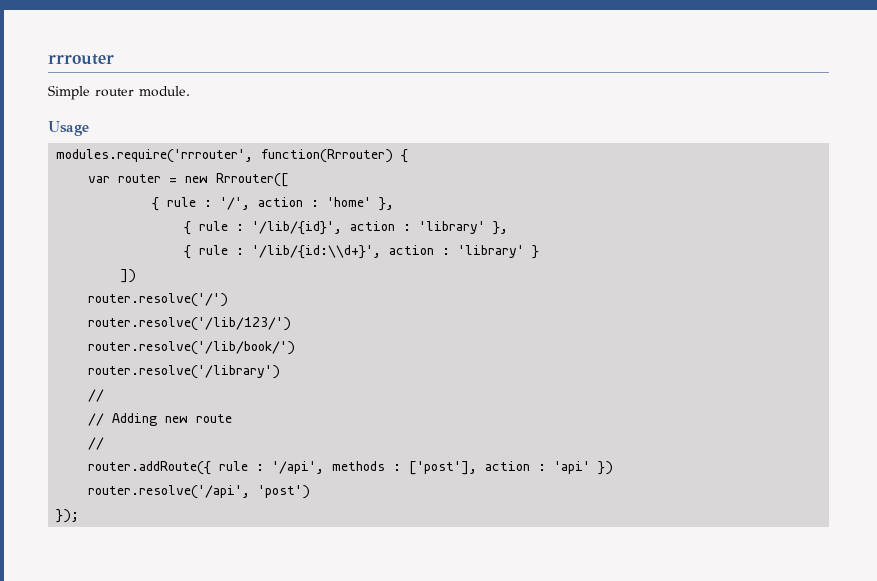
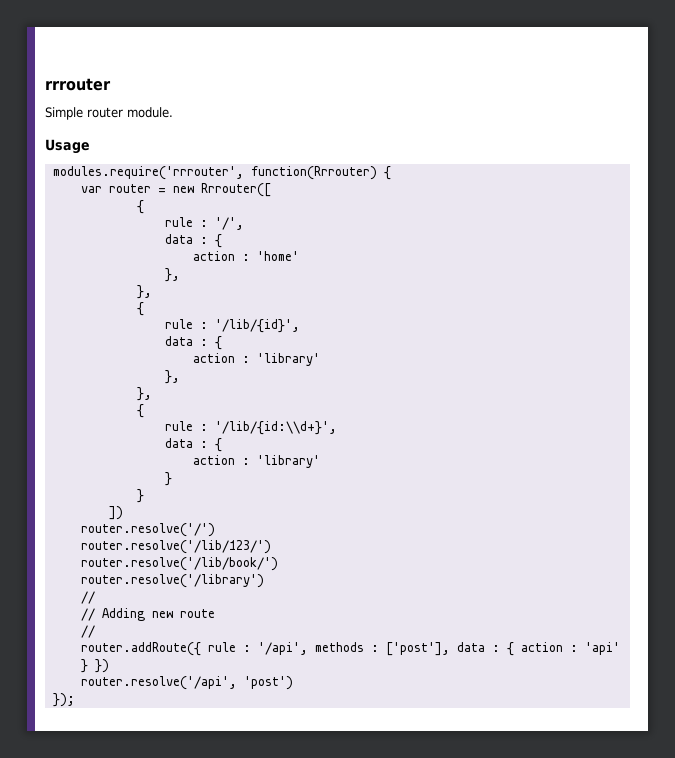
(160, 204) none -> (144, 207) //
(251, 203) none -> [164,234,222,248] // data : { //
[379,197,395,211] [184,221,192,235] }, // { -> [164,268,180,282] [136,285,152,299] [136,302,144,316] // }, // }, // { //
[350,221,509,235] [184,245,192,259] action : 'library' }, // { -> [164,336,222,350] [192,353,320,366] [164,370,180,384] [136,387,152,401] [136,404,144,418] // data : { // action : 'library' // }, // }, // { //
[389,245,525,258] action : 'library' -> [164,438,222,452] [192,455,320,468] [164,472,172,486] // data : { // action : 'library' // } //
(478, 468) none -> [456,642,514,656] data : {
(591, 467) none -> [80,659,88,673] }

